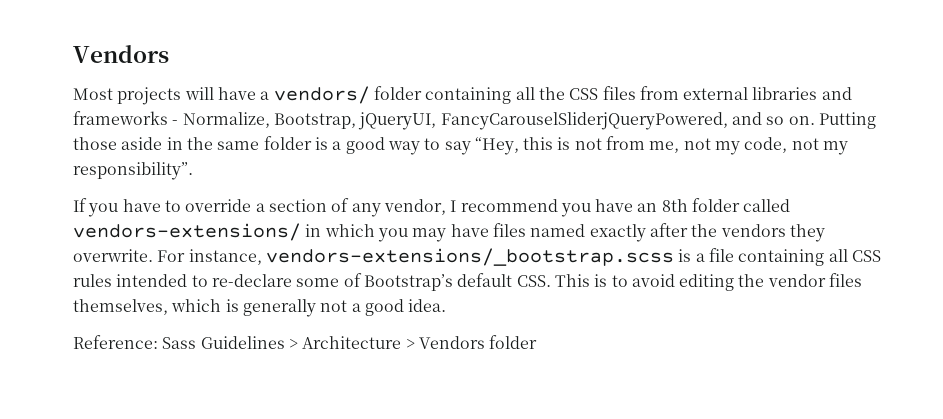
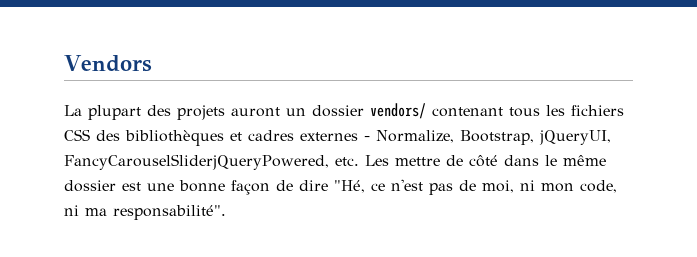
[73,86,852,105] [73,111,168,125] Most projects will have a vendors/ folder containing all the CSS files from external libraries and frameworks -> [64,103,624,120] [64,129,358,146] La plupart des projets auront un dossier vendors/ contenant tous les fichiers CSS des bibliothèques et cadres externes
[731,112,876,129] [73,136,849,155] [73,162,193,180] [73,198,791,217] [73,223,825,242] [73,248,881,266] [73,273,863,291] [73,299,447,317] [73,335,538,349] and so on. Putting those aside in the same folder is a good way to say “Hey, this is not from me, not my code, not my responsibility”. // If you have to override a section of any vendor, I recommend you have an 8th folder called vendors-extensions/ in which you may have files named exactly after the vendors they overwrite. For instance, vendors-extensions/_bootstrap.scss is a file containing all CSS rules intended to re-declare some of Bootstrap’s default CSS. This is to avoid editing the vendor files themselves, which is generally not a good idea. // Reference: Sass Guidelines > Architecture > Vendors folder -> [335,155,606,167] [64,179,617,195] [64,205,226,220] etc. Les mettre de côté dans le même dossier est une bonne façon de dire "Hé, ce n'est pas de moi, ni mon code, ni ma responsabilité".

